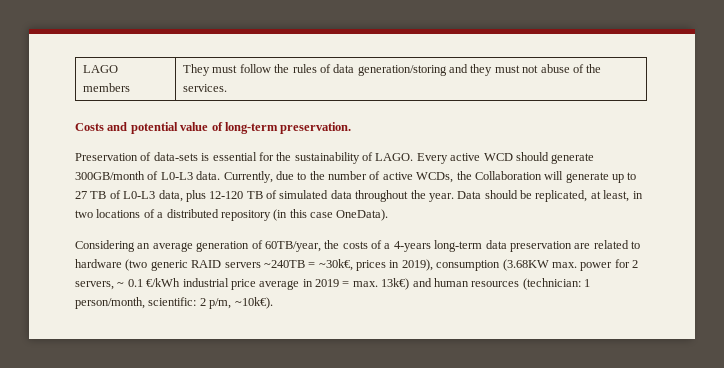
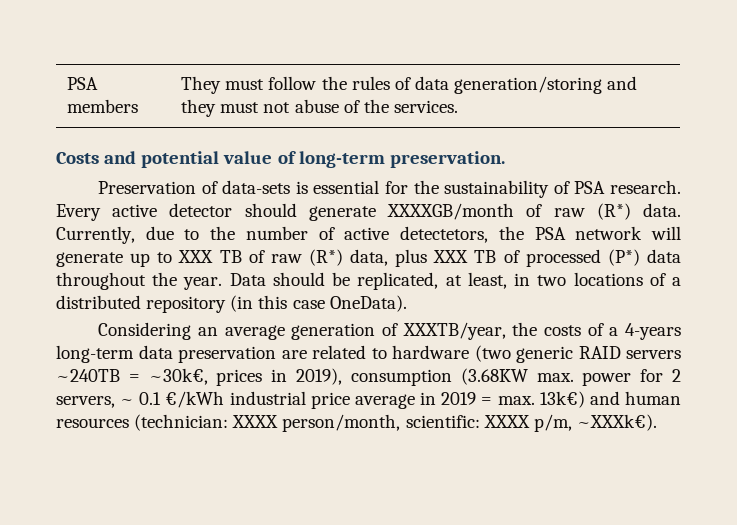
[83,65,119,73] LAGO -> [67,77,99,90] PSA
[375,153,414,161] LAGO. -> [574,180,681,194] PSA research.
[483,153,513,161] WCD -> [169,203,233,217] detector
[75,171,193,180] 300GB/month of L0-L3 -> [387,203,631,220] XXXXGB/month of raw (R*)
[416,171,542,183] WCDs, the Collaboration -> [400,226,643,243] detectetors, the PSA network
[75,190,156,199] 27 TB of L0-L3 -> [178,249,343,266] XXX TB of raw (R*)
[209,190,329,199] 12-120 TB of simulated -> [433,249,640,267] XXX TB of processed (P*)
[264,241,321,252] 60TB/year, -> [402,322,506,340] XXXTB/year,
[584,279,590,287] 1 -> [232,415,279,428] XXXX
[199,297,273,309] 2 p/m, ~10k€). -> [483,414,657,432] XXXX p/m, ~XXXk€).

